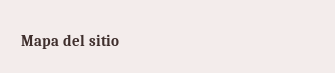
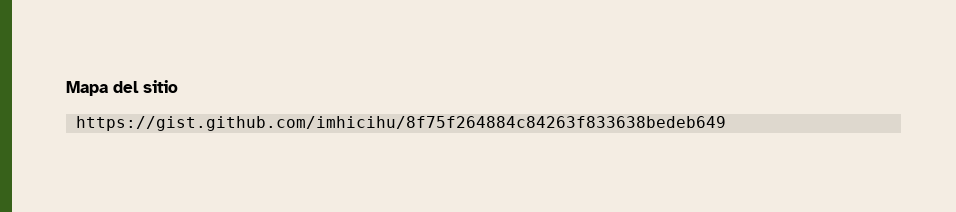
(120, 40) none -> [76,116,727,131] // https://gist.github.com/imhicihu/8f75f264884c84263f833638bedeb649

